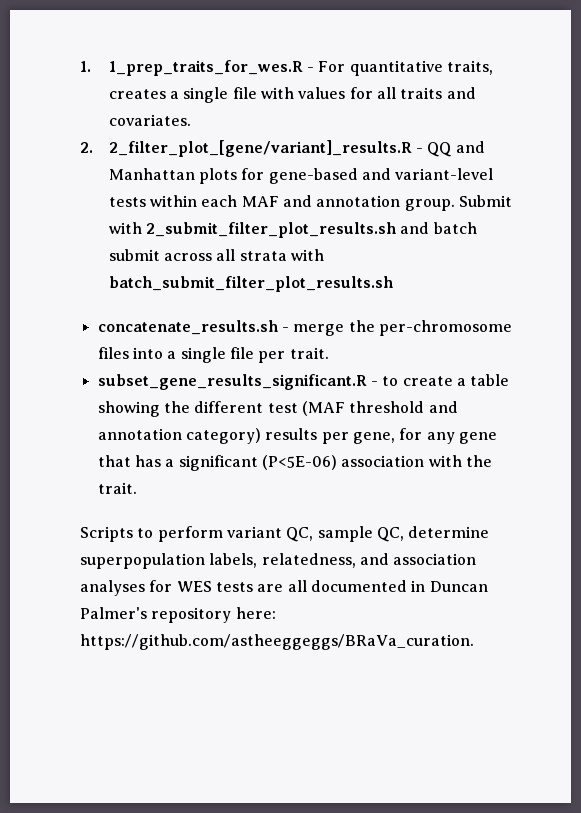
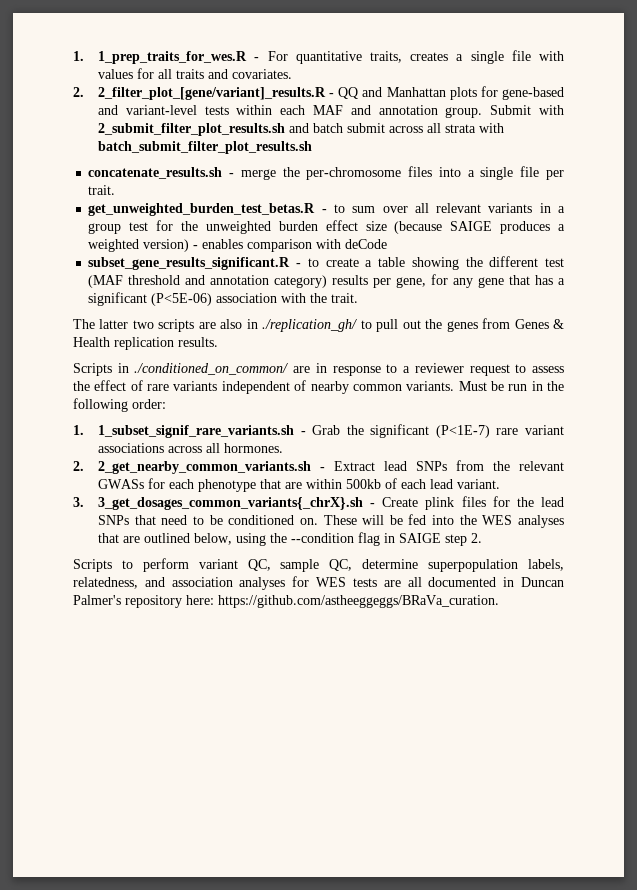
(329, 353) none -> [88,203,565,216] [88,220,565,234] [88,239,388,252] // get_unweighted_burden_test_betas.R - to sum over all relevant variants in a group test for the unweighted burden effect size (because SAIGE produces a weighted version) - enables comparison with deCode
(137, 488) none -> [73,318,564,332] [73,337,218,350] [73,363,565,376] [73,380,564,394] [73,398,166,412] [73,424,565,438] [98,443,284,453] [73,460,564,474] [98,478,501,492] [73,496,564,510] [98,514,564,528] [98,532,483,546] // The latter two scripts are also in ./replication_gh/ to pull out the genes from Genes & Health replication results. // Scripts in ./conditioned_on_common/ are in response to a reviewer request to assess the effect of rare variants independent of nearby common variants. Must be run in the following order: // 1. 1_subset_signif_rare_variants.sh - Grab the significant (P<1E-7) rare variant associations across all hormones. // 2. 2_get_nearby_common_variants.sh - Extract lead SNPs from the relevant GWASs for each phenotype that are within 500kb of each lead variant. // 3. 3_get_dosages_common_variants{_chrX}.sh - Create plink files for the lead SNPs that need to be conditioned on. These will be fed into the WES analyses that are outlined below, using the --condition flag in SAIGE step 2.

